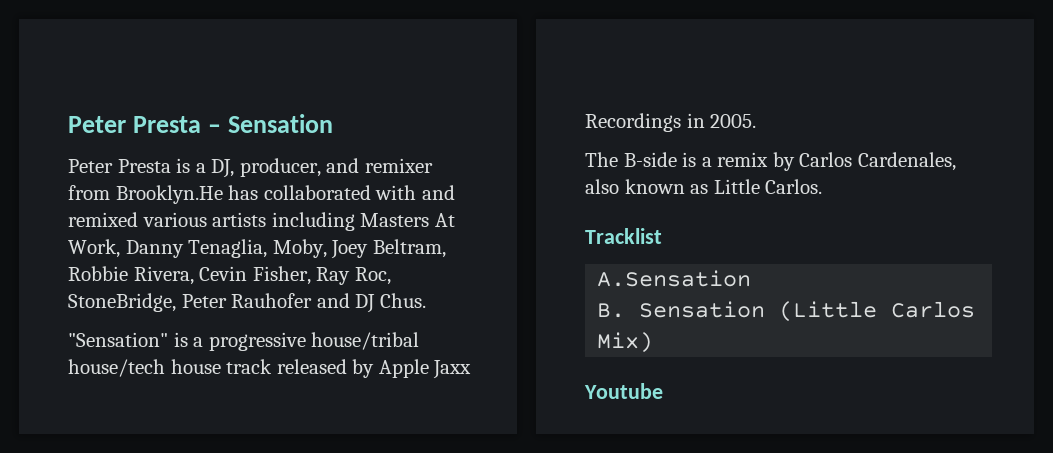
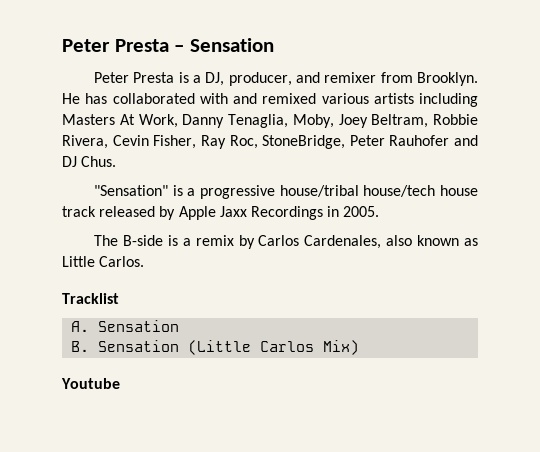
[115,185,223,204] Brooklyn.He -> [417,72,479,86] [62,93,80,104] Brooklyn. He
[597,270,752,287] A.Sensation -> [71,320,180,332] A. Sensation

